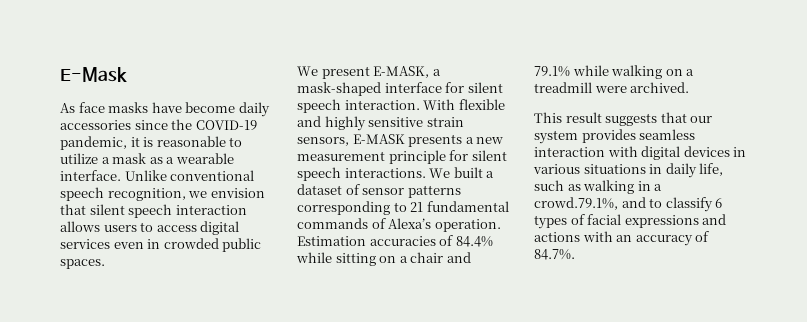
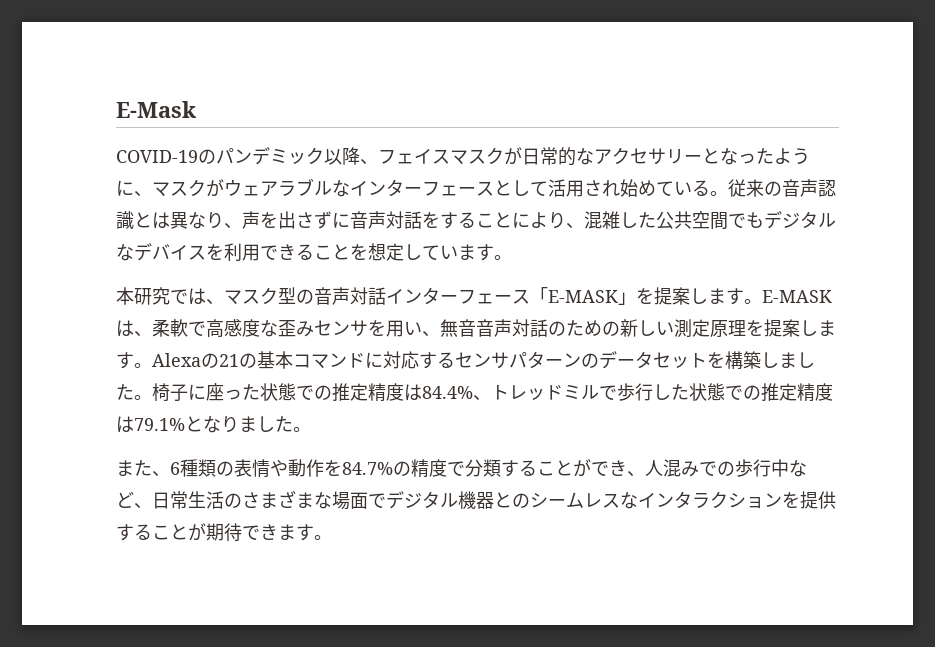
[60,102,270,117] [60,119,257,130] [60,136,243,150] [60,153,234,164] [60,170,255,181] [60,187,265,201] [60,204,247,218] [60,221,240,235] [60,238,262,252] [60,259,105,269] [297,66,441,79] [297,82,503,96] [297,99,505,113] [297,116,464,131] [297,134,504,147] [297,150,507,164] [297,167,495,181] [297,184,461,198] [297,201,509,215] [297,218,501,232] [297,235,493,247] [296,252,471,266] [534,65,695,79] [534,82,690,93] [534,112,713,126] [534,129,696,144] [534,146,747,160] [533,163,724,178] [534,180,663,194] [534,197,723,212] [534,214,727,229] [534,231,710,246] [534,249,575,260] As face masks have become daily accessories since the COVID-19 pandemic, it is reasonable to utilize a mask as a wearable interface. Unlike conventional speech recognition, we envision that silent speech interaction allows users to access digital services even in crowded public spaces. // We present E-MASK, a mask-shaped interface for silent speech interaction. With flexible and highly sensitive strain sensors, E-MASK presents a new measurement principle for silent speech interactions. We built a dataset of sensor patterns corresponding to 21 fundamental commands of Alexa’s operation. Estimation accuracies of 84.4% while sitting on a chair and 79.1% while walking on a treadmill were archived. // This result suggests that our system provides seamless interaction with digital devices in various situations in daily life, such as walking in a crowd.79.1%, and to classify 6 types of facial expressions and actions with an accuracy of 84.7%. -> [116,147,810,166] [116,178,836,197] [116,211,836,230] [116,243,512,261] [116,287,832,305] [116,319,836,338] [116,351,815,369] [116,383,833,402] [116,416,311,433] [116,459,807,478] [116,490,836,510] [116,523,332,542] COVID-19のパンデミック以降、フェイスマスクが日常的なアクセサリーとなったように、マスクがウェアラブルなインターフェースとして活用され始めている。従来の音声認識とは異なり、声を出さずに音声対話をすることにより、混雑した公共空間でもデジタルなデバイスを利用できることを想定しています。 // 本研究では、マスク型の音声対話インターフェース「E-MASK」を提案します。E-MASKは、柔軟で高感度な歪みセンサを用い、無音音声対話のための新しい測定原理を提案します。Alexaの21の基本コマンドに対応するセンサパターンのデータセットを構築しました。椅子に座った状態での推定精度は84.4%、トレッドミルで歩行した状態での推定精度は79.1%となりました。 // また、6種類の表情や動作を84.7%の精度で分類することができ、人混みでの歩行中など、日常生活のさまざまな場面でデジタル機器とのシームレスなインタラクションを提供することが期待できます。

